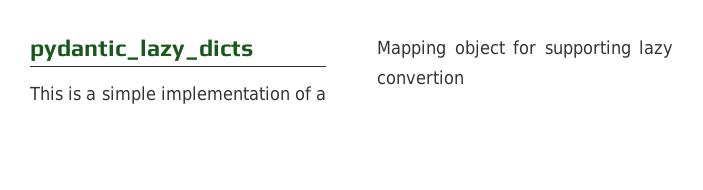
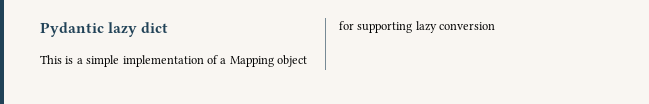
[30,39,253,61] pydantic_lazy_dicts -> [40,22,169,37] Pydantic lazy dict
[377,70,464,85] convertion -> [439,22,496,30] conversion

